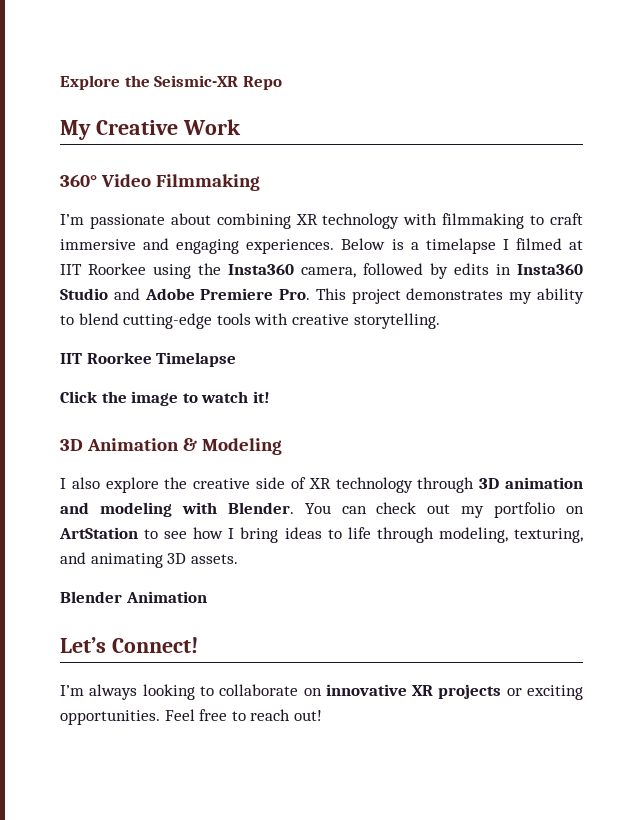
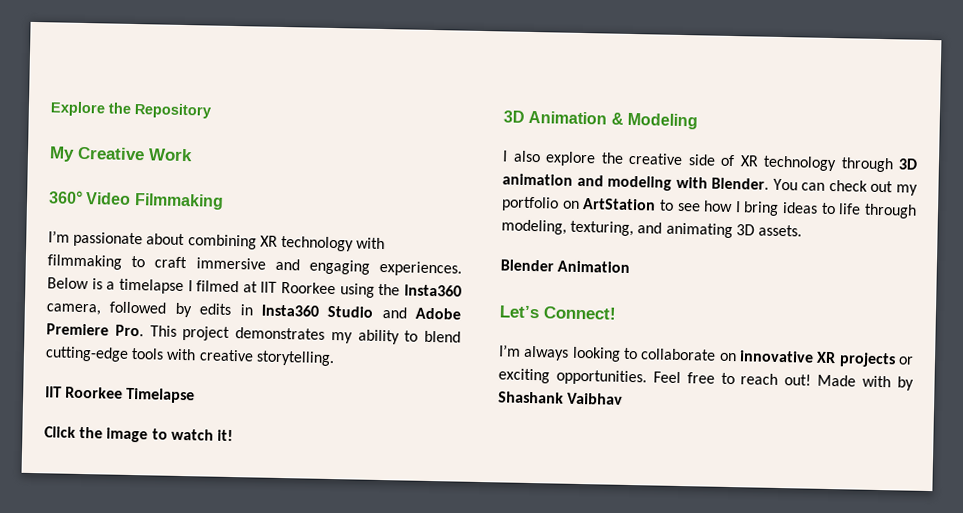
[154,75,282,90] Seismic-XR Repo -> [134,103,211,119] Repository
(322, 715) none -> [817,374,915,391] [498,391,624,405] Made with by Shashank Vaibhav

